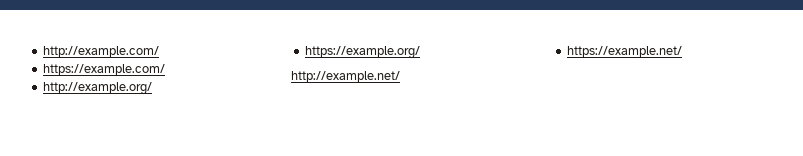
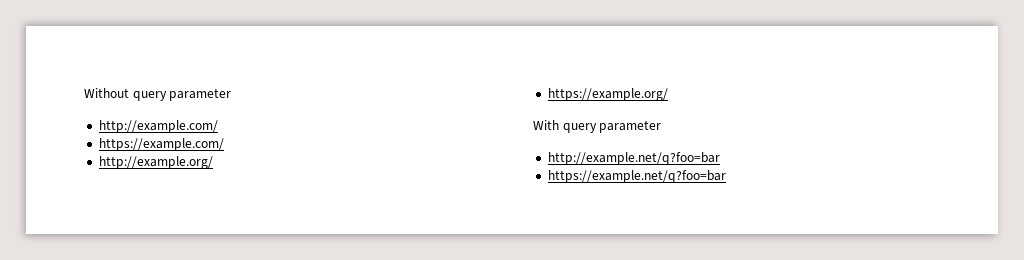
(43, 51) none -> [84,88,232,101] Without query parameter //
[291,71,400,82] [567,46,683,57] http://example.net/ // https://example.net/ -> [533,120,662,133] [547,152,720,165] [547,170,726,183] With query parameter // http://example.net/q?foo=bar // https://example.net/q?foo=bar

